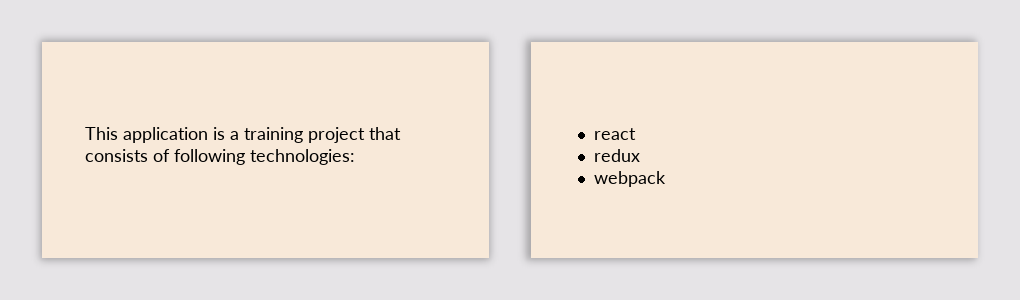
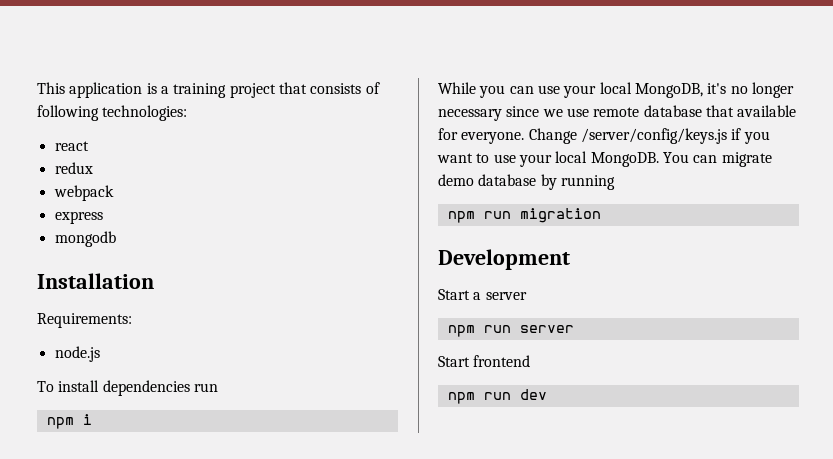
(666, 179) none -> [54,211,103,224] [54,231,116,247] [37,273,154,289] [37,313,132,328] [54,346,100,362] [37,380,218,396] [46,414,92,429] [438,82,794,98] [438,105,797,121] [438,128,770,144] [437,151,772,167] [438,174,615,190] [447,208,601,223] [438,249,570,270] [438,289,527,300] [447,325,574,337] [438,355,531,367] [447,389,547,404] // express // mongodb // Installation // Requirements: // node.js // To install dependencies run // npm i // While you can use your local MongoDB, it's no longer necessary since we use remote database that available for everyone. Change /server/config/keys.js if you want to use your local MongoDB. You can migrate demo database by running // npm run migration // Development // Start a server // npm run server // Start frontend // npm run dev

